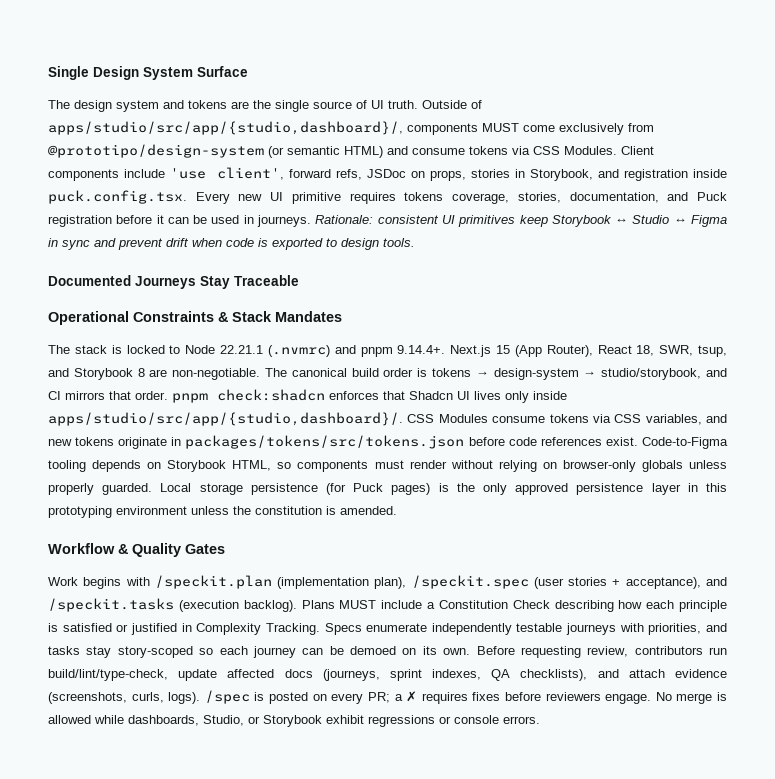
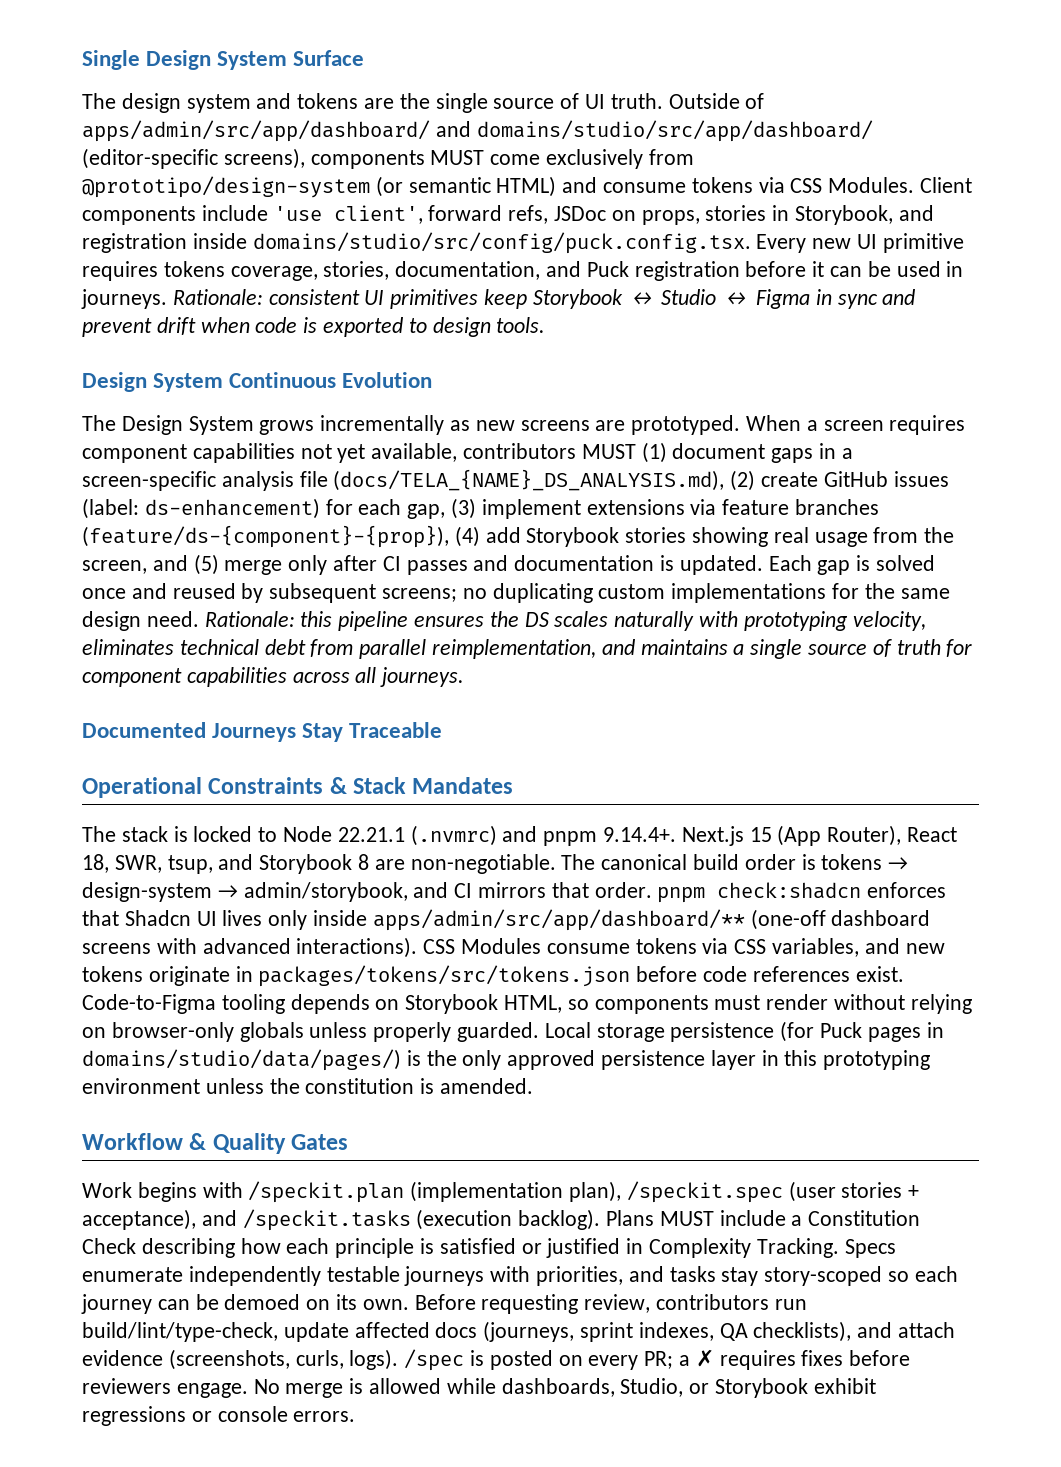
[48,121,403,135] apps/studio/src/app/{studio,dashboard}/, -> [82,120,873,142] [82,148,305,169] apps/admin/src/app/dashboard/ and domains/studio/src/app/dashboard/ (editor-specific screens),
[48,190,187,204] puck.config.tsx. -> [252,232,751,254] domains/studio/src/config/puck.config.tsx.
(415, 242) none -> [82,372,433,392] [82,415,966,435] [82,442,853,463] [82,469,949,491] [82,498,880,519] [82,525,955,548] [82,554,936,575] [82,583,950,603] [82,611,926,631] [82,639,973,659] [82,667,465,687] // Design System Continuous Evolution // The Design System grows incrementally as new screens are prototyped. When a screen requires component capabilities not yet available, contributors MUST (1) document gaps in a screen-specific analysis file (docs/TELA_{NAME}_DS_ANALYSIS.md), (2) create GitHub issues (label: ds-enhancement) for each gap, (3) implement extensions via feature branches (feature/ds-{component}-{prop}), (4) add Storybook stories showing real usage from the screen, and (5) merge only after CI passes and documentation is updated. Each gap is solved once and reused by subsequent screens; no duplicating custom implementations for the same design need. Rationale: this pipeline ensures the DS scales naturally with prototyping velocity, eliminates technical debt from parallel reimplementation, and maintains a single source of truth for component capabilities across all journeys.
[601,368,702,380] studio/storybook, -> [243,882,408,902] admin/storybook,
[48,412,403,426] apps/studio/src/app/{studio,dashboard}/. -> [372,909,931,931] [82,937,418,958] apps/admin/src/app/dashboard/** (one-off dashboard screens with advanced interactions).
[391,483,431,495] pages) -> [867,1022,944,1042] [82,1049,401,1071] pages in domains/studio/data/pages/)

